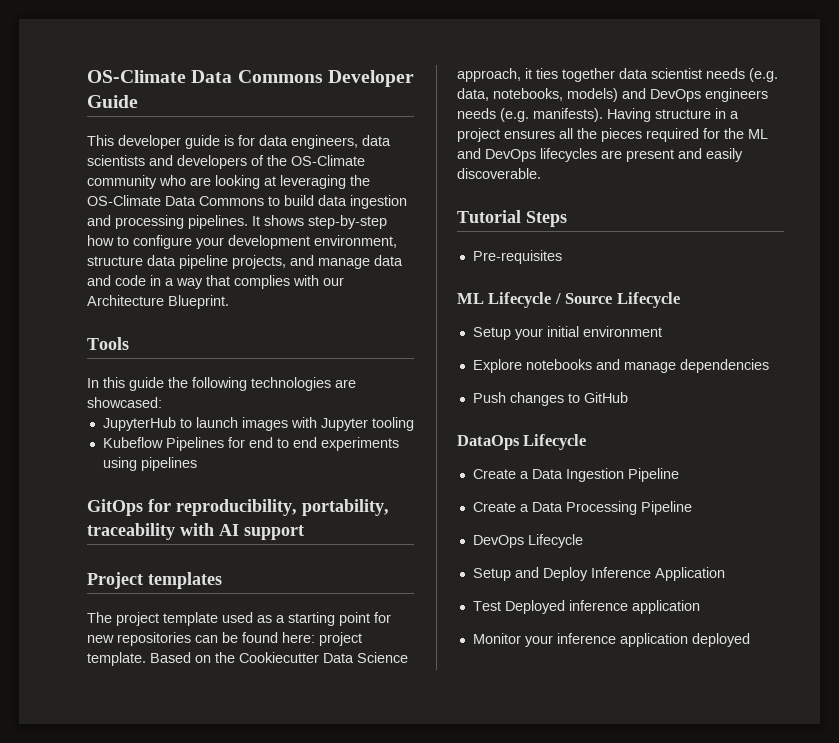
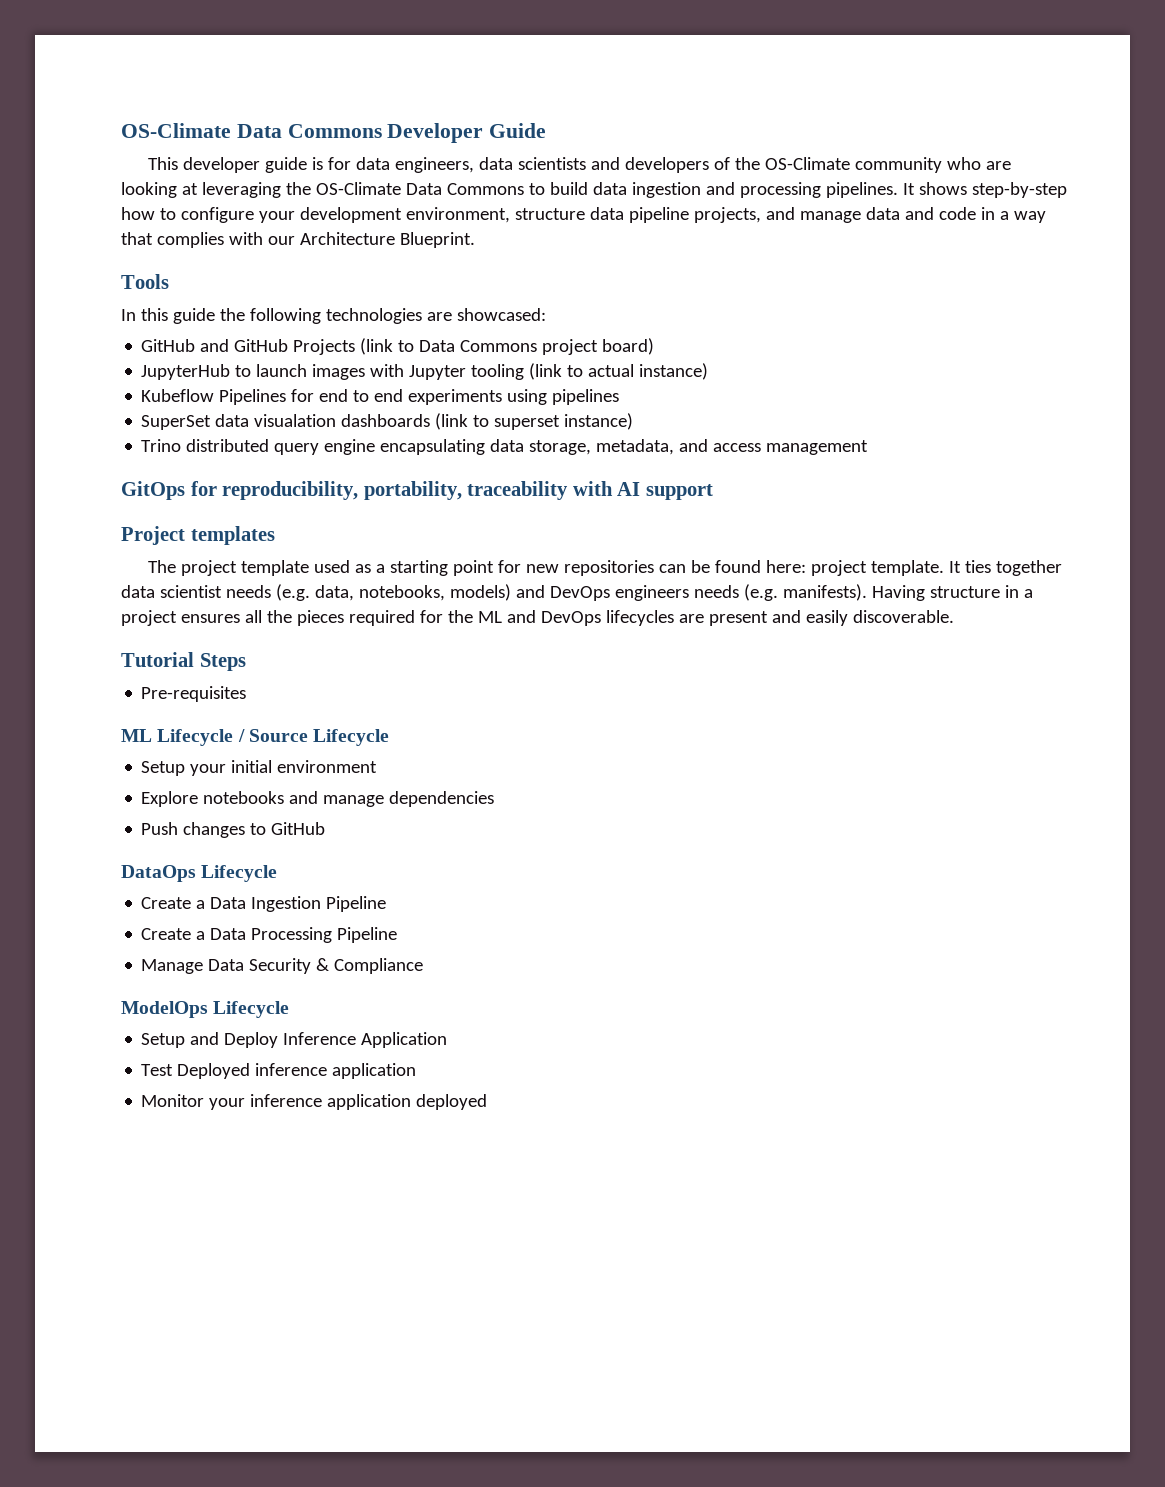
(162, 402) none -> [141,338,655,355] // GitHub and GitHub Projects (link to Data Commons project board)
(414, 424) none -> [529,363,709,380] (link to actual instance)
(197, 464) none -> [141,413,634,430] [141,439,869,455] // SuperSet data visualation dashboards (link to superset instance) // Trino distributed query engine encapsulating data storage, metadata, and access management
[150,652,408,663] [457,68,532,82] Based on the Cookiecutter Data Science approach, it -> [949,561,962,573] It
[472,535,524,548] DevOps -> [141,958,424,974] [121,1001,208,1018] Manage Data Security & Compliance // ModelOps

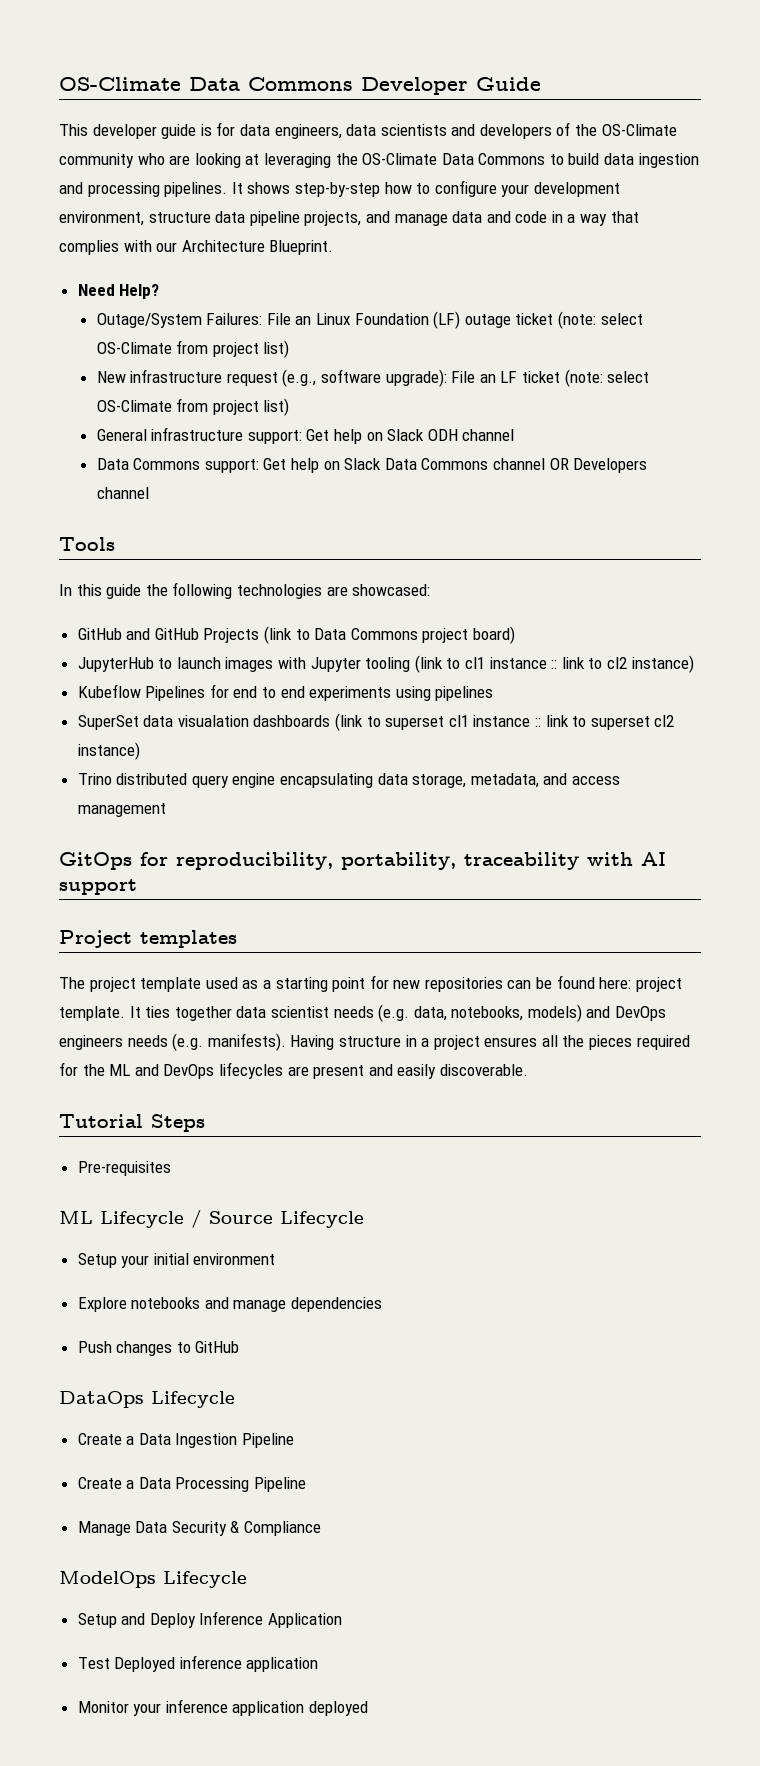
(475, 240) none -> [77,284,160,299] [96,311,643,329] [96,340,290,358] [96,369,650,387] [96,398,290,416] [96,427,515,444] [96,458,648,473] [96,487,149,499] // Need Help? // Outage/System Failures: File an Linux Foundation (LF) outage ticket (note: select OS-Climate from project list) // New infrastructure request (e.g., software upgrade): File an LF ticket (note: select OS-Climate from project list) // General infrastructure support: Get help on Slack ODH channel // Data Commons support: Get help on Slack Data Commons channel OR Developers channel
[588,364,635,377] actual -> [465,657,627,669] cl1 instance :: link to cl2
(561, 422) none -> [448,715,675,730] cl1 instance :: link to superset cl2

